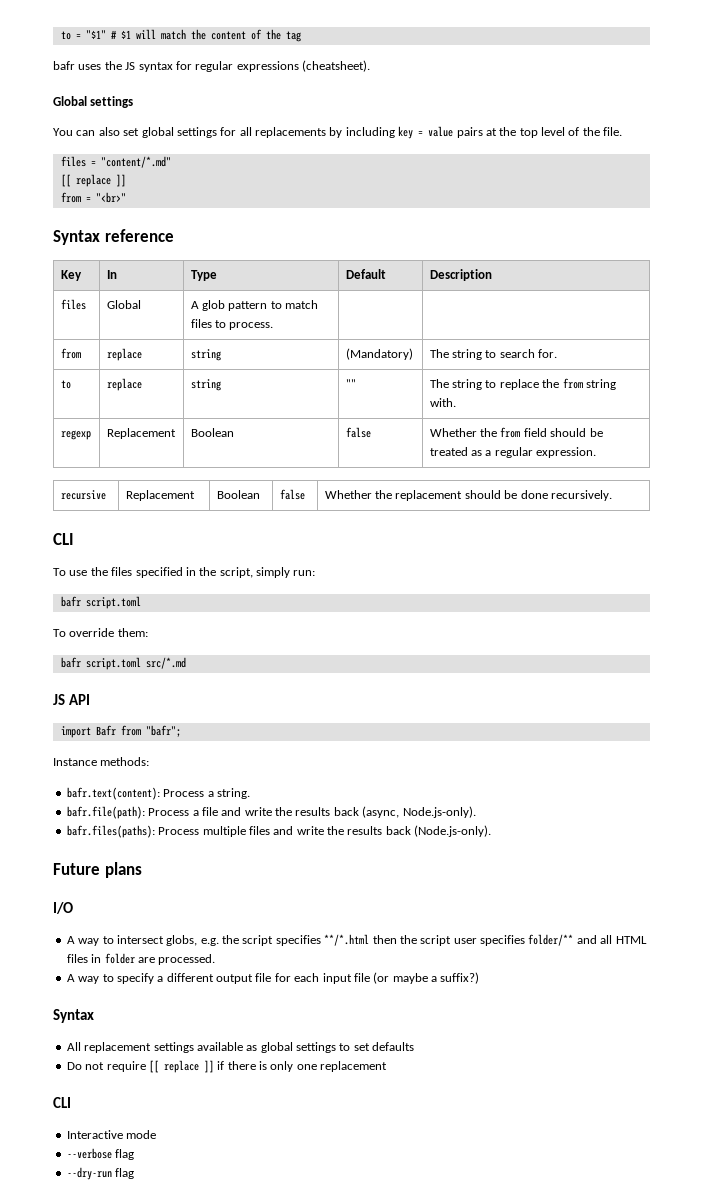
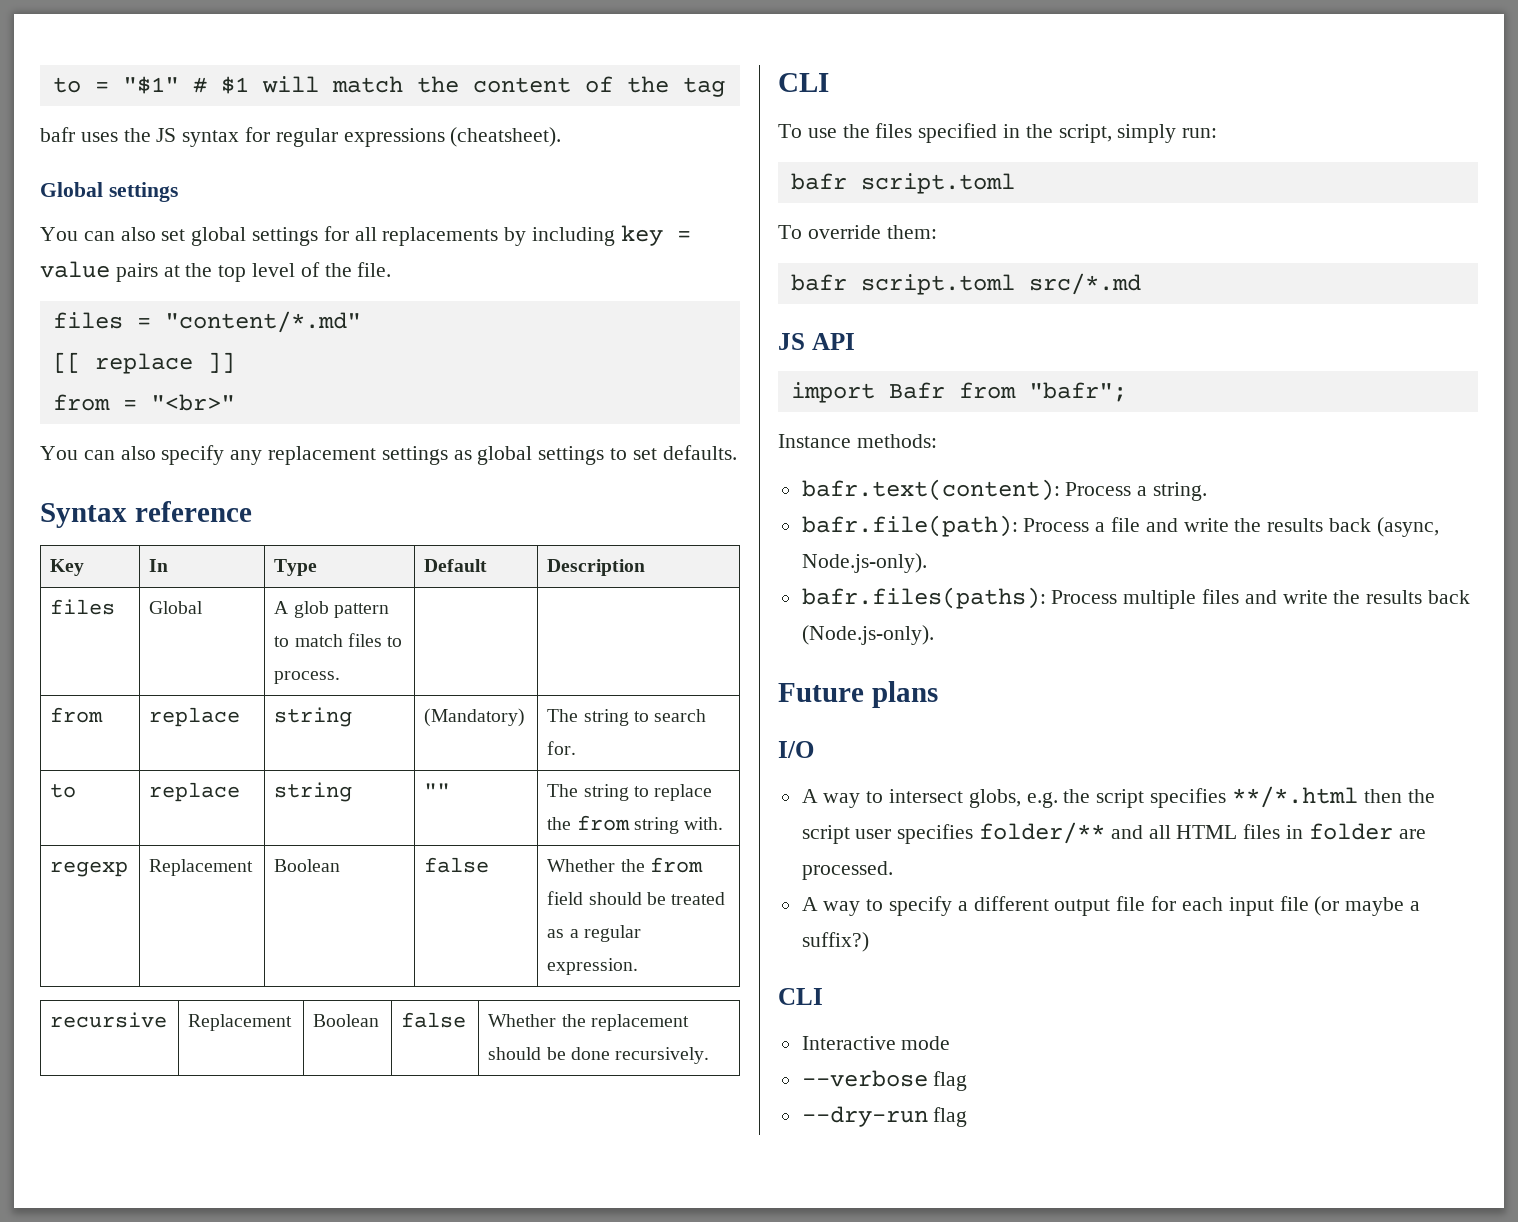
(126, 197) none -> [40,445,737,465] // You can also specify any replacement settings as global settings to set defaults.
[53,1009,94,1023] [66,1042,415,1053] [66,1060,388,1073] // Syntax // All replacement settings available as global settings to set defaults // Do not require [[ replace ]] if there is only one replacement -> (869, 942) none

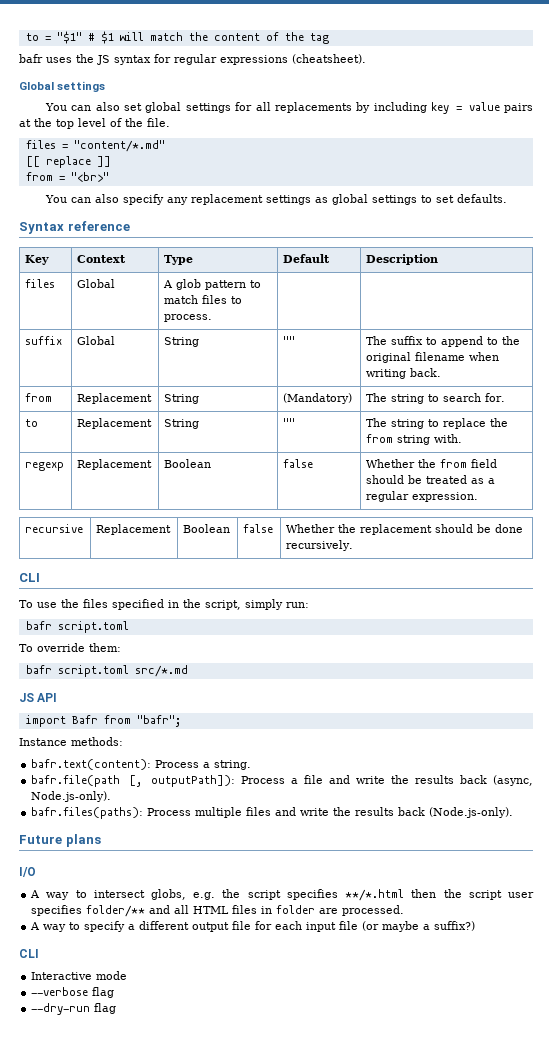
[149,559,169,572] In -> [77,255,127,263] Context
(341, 677) none -> [25,336,63,345] [77,336,116,345] [164,337,200,347] [283,336,296,345] [366,336,521,347] [366,352,500,363] [366,368,442,379] // suffix | Global | String | "" | The suffix to append to the original filename when writing back.
[149,707,241,727] [274,707,353,727] replace | string -> [77,393,153,404] [164,394,200,404] Replacement | String
[149,782,241,802] [274,782,353,802] replace | string -> [77,418,153,429] [164,419,200,429] Replacement | String
[801,515,1018,537] bafr.file(path): -> [31,775,236,787] bafr.file(path [, outputPath]):

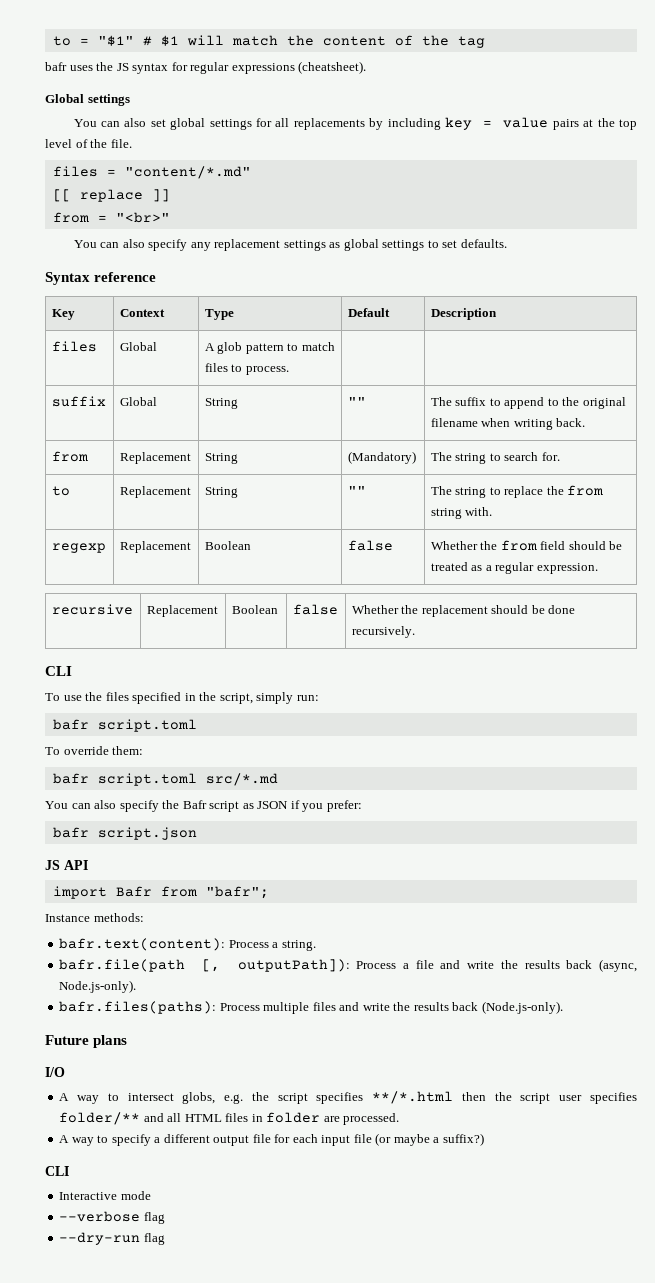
(188, 671) none -> [45,800,362,812] [52,827,197,840] // You can also specify the Bafr script as JSON if you prefer: // bafr script.json

